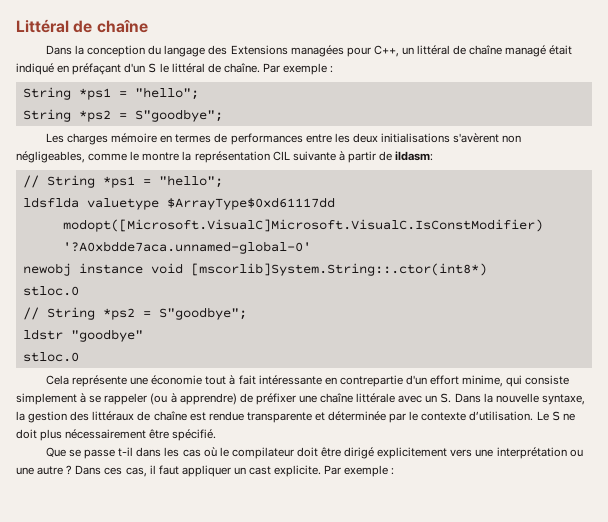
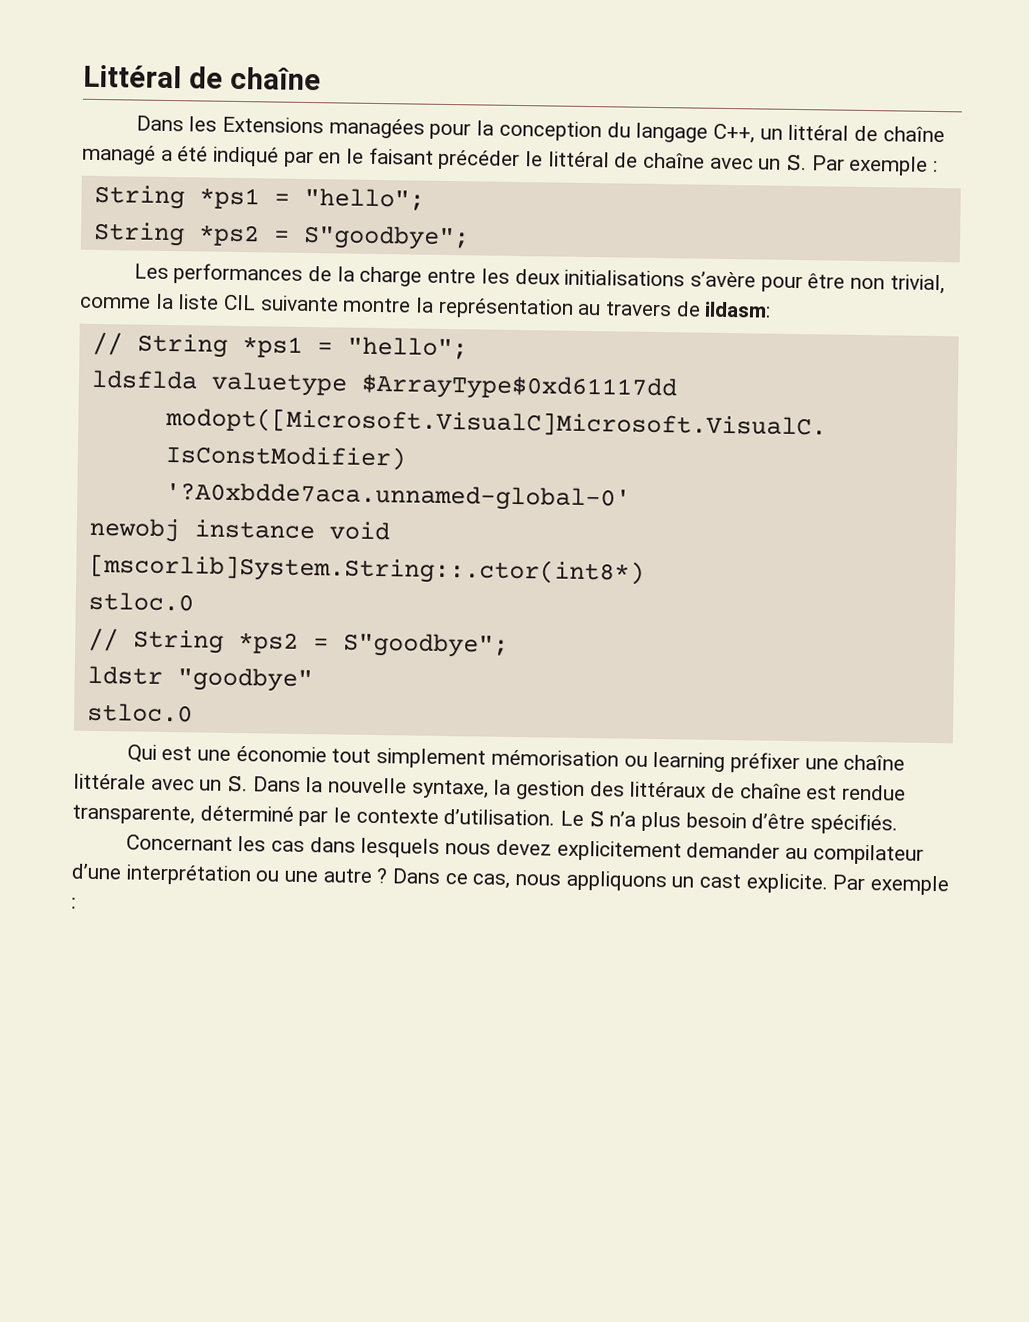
[74,45,371,57] la conception du langage des Extensions managées pour -> [188,116,709,143] les Extensions managées pour la conception du langage
[549,45,573,55] [16,63,260,75] était indiqué en préfaçant d'un S le littéral de chaîne. -> [160,146,808,172] a été indiqué par en le faisant précéder le littéral de chaîne avec un S.
[66,133,522,145] [16,151,376,163] charges mémoire en termes de performances entre les deux initialisations s'avèrent non négligeables, comme le montre la représentation CIL suivante à partir -> [173,263,945,295] [80,293,673,319] performances de la charge entre les deux initialisations s’avère pour être non trivial, comme la liste CIL suivante montre la représentation au travers
[45,375,127,387] Cela représente -> [126,744,193,763] Qui est
[229,375,570,387] [16,393,253,405] à fait intéressante en contrepartie d'un effort minime, qui consiste simplement à se rappeler (ou à apprendre) de -> [376,748,726,773] simplement mémorisation ou learning
[246,411,387,423] transparente et déterminée -> [72,804,294,825] transparente, déterminé
[562,413,575,421] [16,429,217,441] [45,447,494,459] ne doit plus nécessairement être spécifié. // Que se passe t-il dans les cas où le compilateur doit être dirigé explicitement vers une -> [609,811,899,835] [125,834,924,865] [71,863,122,880] n’a plus besoin d’être spécifiés. // Concernant les cas dans lesquels nous devez explicitement demander au compilateur d’une
[104,465,231,477] ces cas, il faut appliquer -> [444,870,667,892] ce cas, nous appliquons

